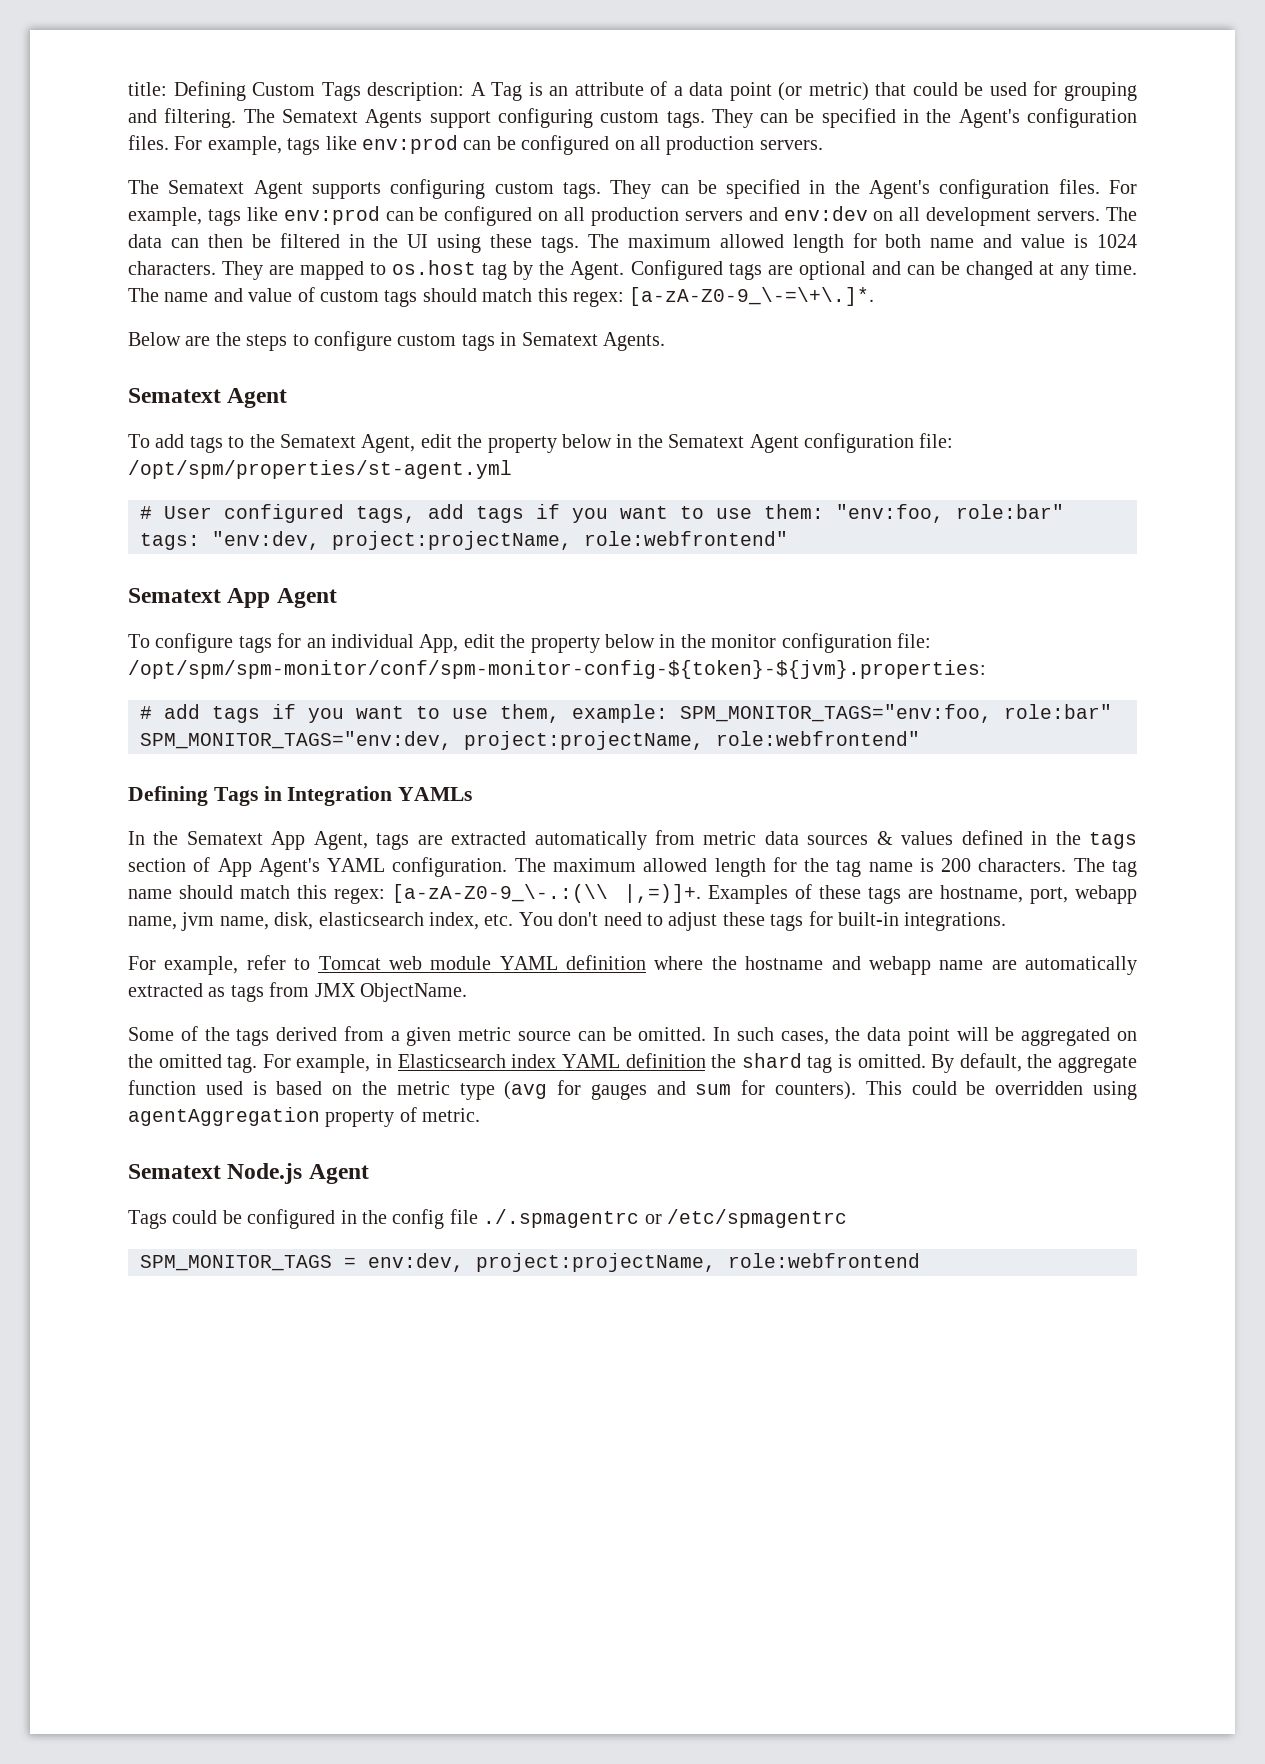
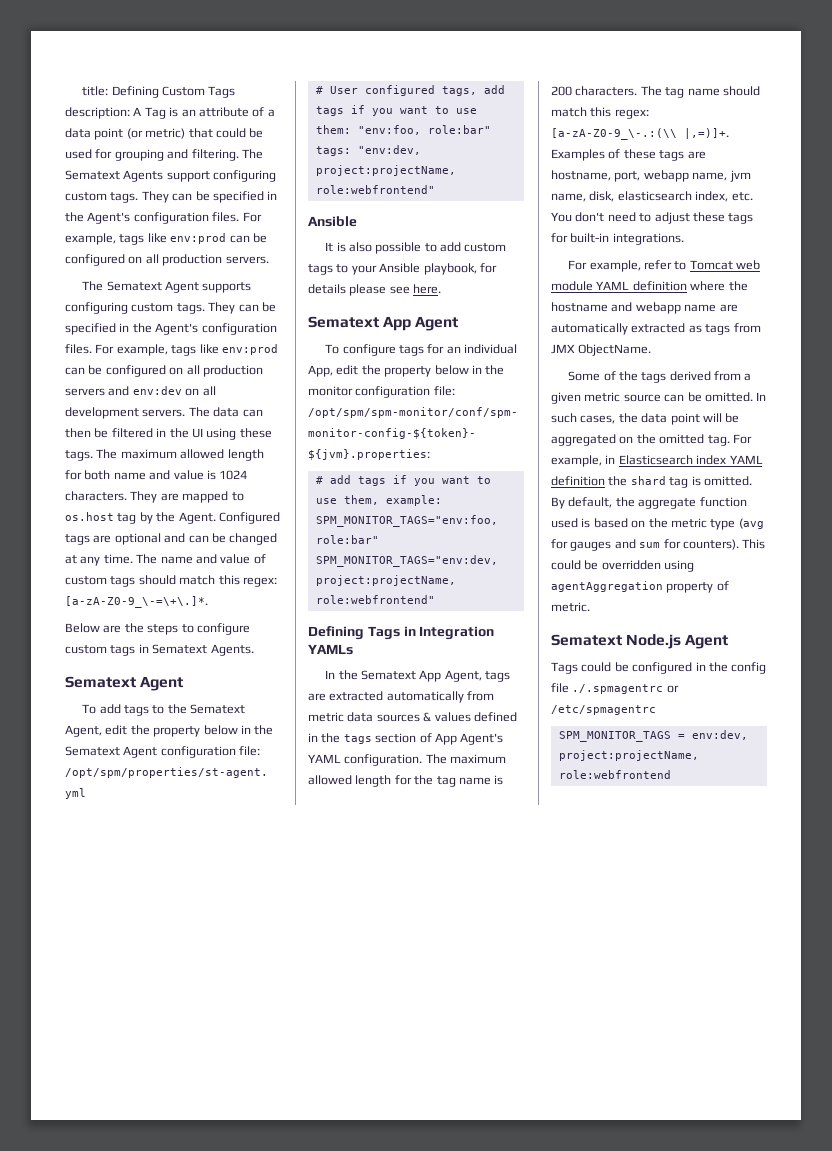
(788, 538) none -> [308,216,357,227] [325,242,507,254] [308,263,497,275] [308,284,442,296] // Ansible // It is also possible to add custom tags to your Ansible playbook, for details please see here.

